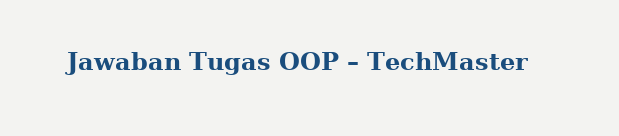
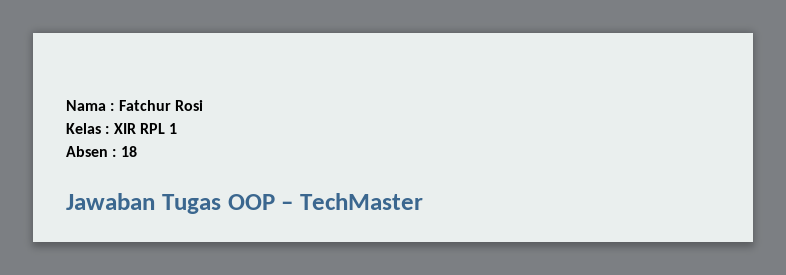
(65, 63) none -> [66,100,203,111] [66,123,178,134] [66,146,137,157] Nama : Fatchur Rosi // Kelas : XIR RPL 1 // Absen : 18 //

